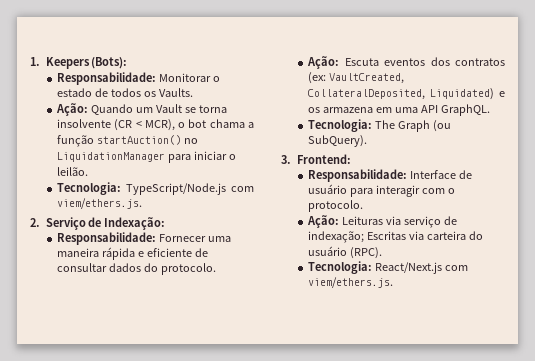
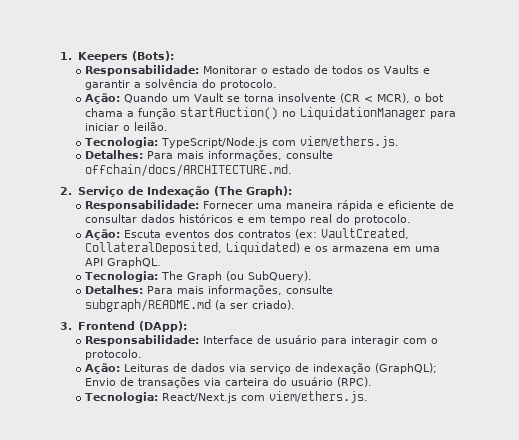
[158,88,193,97] Vaults. -> [384,65,431,74] [85,79,278,90] Vaults e garantir a solvência do protocolo.
(143, 203) none -> [85,150,334,161] [85,164,293,177] // Detalhes: Para mais informações, consulte offchain/docs/ARCHITECTURE.md.
[104,217,166,230] Indexação: -> [146,186,292,197] Indexação (The Graph):
(142, 267) none -> [179,214,333,225] históricos e em tempo real
(368, 141) none -> [85,285,334,296] [85,299,296,312] // Detalhes: Para mais informações, consulte subgraph/README.md (a ser criado).
[296,154,351,164] Frontend: -> [77,321,187,332] Frontend (DApp):
(384, 220) none -> [173,363,226,372] de dados
[308,231,407,243] indexação; Escritas -> [313,363,438,374] [85,377,201,388] indexação (GraphQL); Envio de transações

